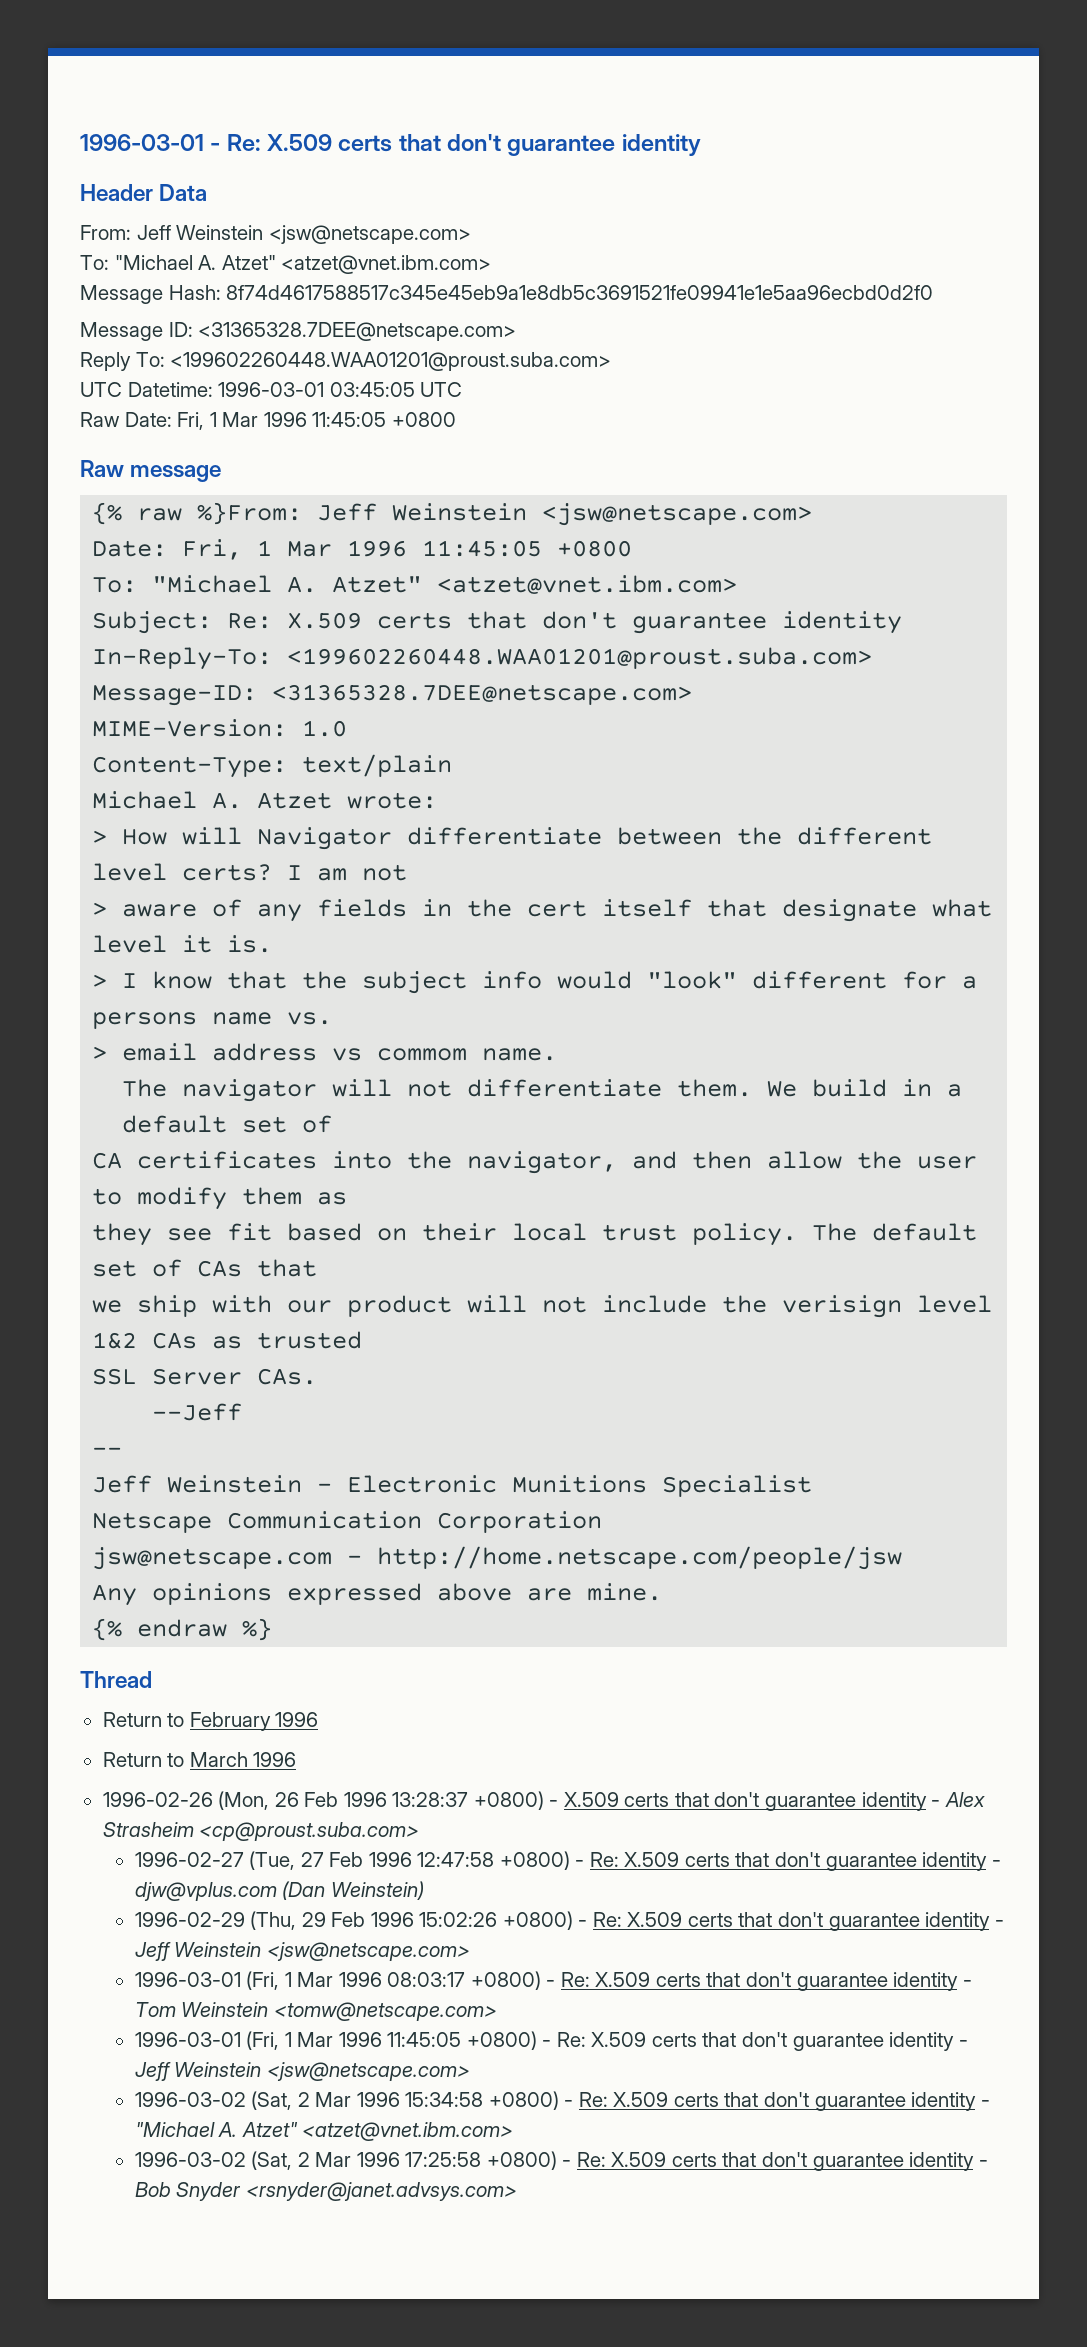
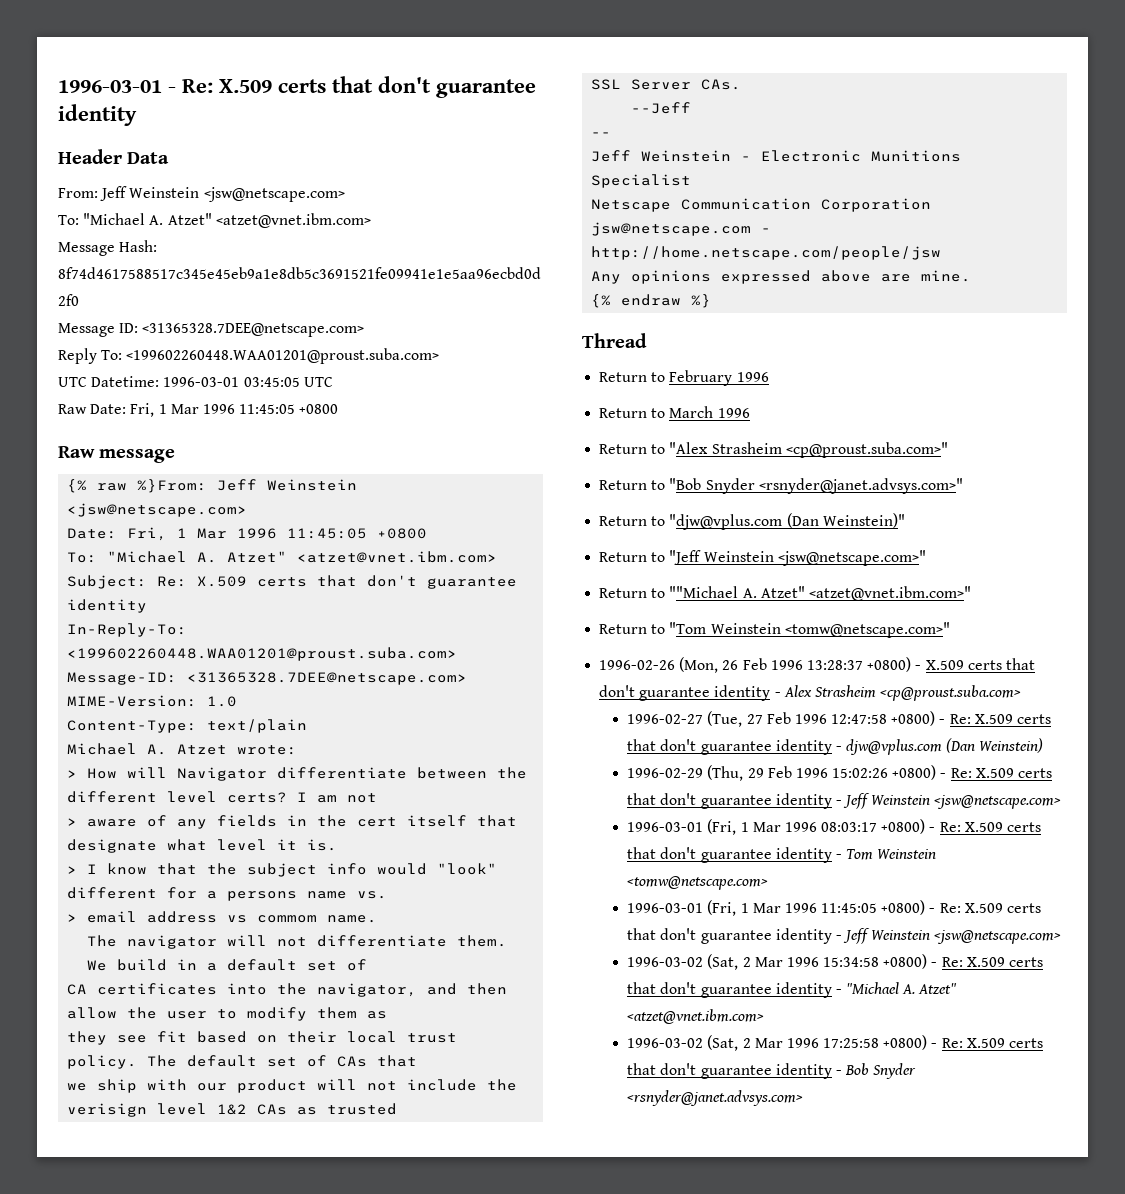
(297, 1759) none -> [599,442,948,458] [599,478,963,494] [599,513,905,530] [599,550,926,566] [599,586,971,601] [599,622,950,638] // Return to "Alex Strasheim <cp@proust.suba.com>" // Return to "Bob Snyder <rsnyder@janet.advsys.com>" // Return to "djw@vplus.com (Dan Weinstein)" // Return to "Jeff Weinstein <jsw@netscape.com>" // Return to ""Michael A. Atzet" <atzet@vnet.ibm.com>" // Return to "Tom Weinstein <tomw@netscape.com>"

